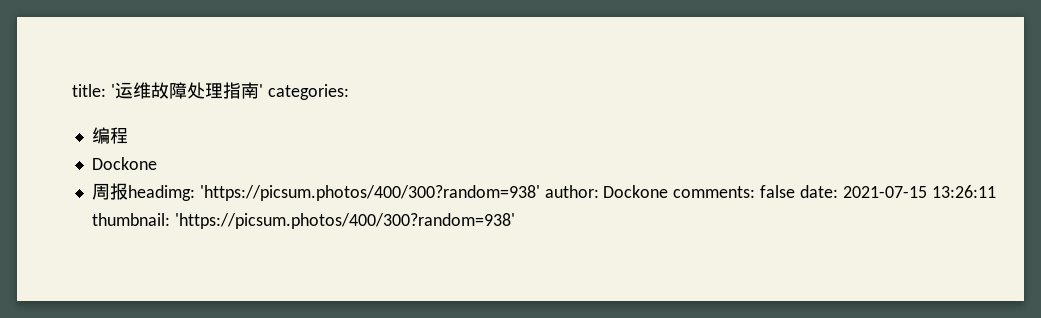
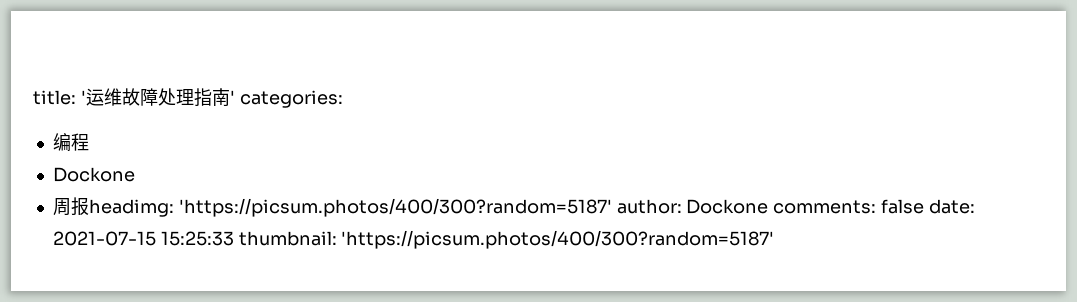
[199,185,540,201] 'https://picsum.photos/400/300?random=938' -> [178,198,612,217] 'https://picsum.photos/400/300?random=5187'
[931,185,996,198] [91,213,515,229] 13:26:11 thumbnail: 'https://picsum.photos/400/300?random=938' -> [160,230,775,249] 15:25:33 thumbnail: 'https://picsum.photos/400/300?random=5187'

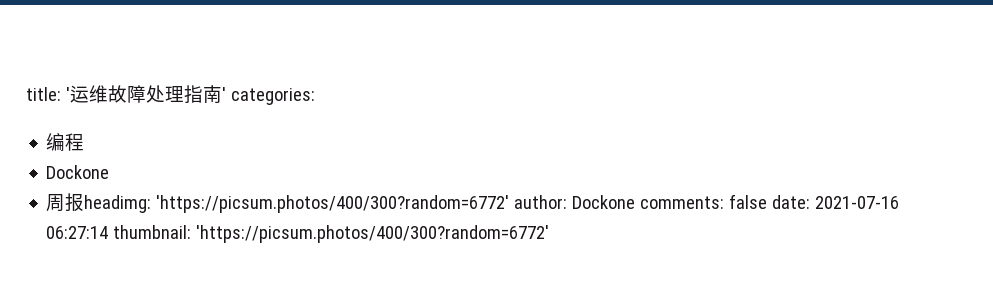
[178,198,612,217] 'https://picsum.photos/400/300?random=5187' -> [156,195,510,213] 'https://picsum.photos/400/300?random=6772'
[52,230,775,249] 2021-07-15 15:25:33 thumbnail: 'https://picsum.photos/400/300?random=5187' -> [815,196,900,209] [46,225,550,243] 2021-07-16 06:27:14 thumbnail: 'https://picsum.photos/400/300?random=6772'

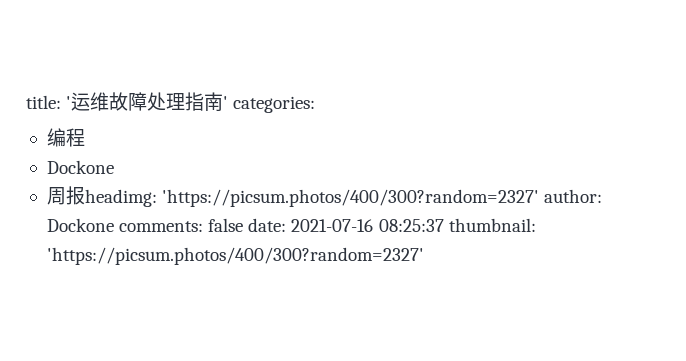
[156,195,510,213] 'https://picsum.photos/400/300?random=6772' -> [162,189,540,207] 'https://picsum.photos/400/300?random=2327'
[46,225,550,243] 06:27:14 thumbnail: 'https://picsum.photos/400/300?random=6772' -> [378,218,536,232] [46,247,424,265] 08:25:37 thumbnail: 'https://picsum.photos/400/300?random=2327'

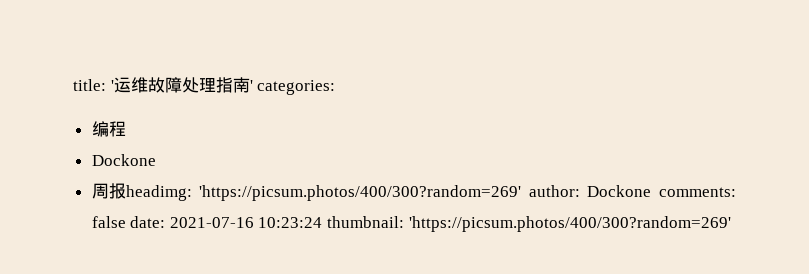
[162,189,540,207] 'https://picsum.photos/400/300?random=2327' -> [199,185,522,201] 'https://picsum.photos/400/300?random=269'
[378,218,536,232] [46,247,424,265] 08:25:37 thumbnail: 'https://picsum.photos/400/300?random=2327' -> [258,216,731,232] 10:23:24 thumbnail: 'https://picsum.photos/400/300?random=269'

